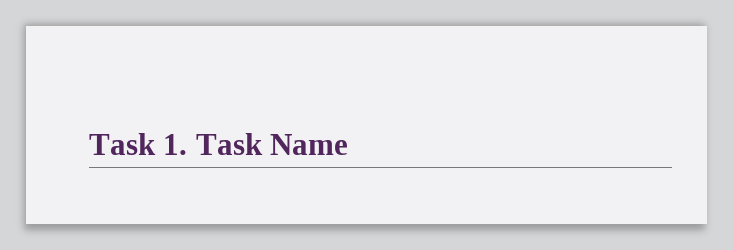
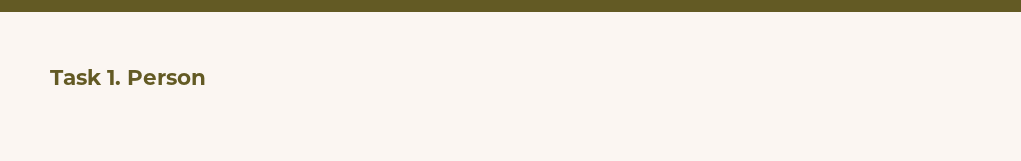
[195,133,349,155] Task Name -> [127,70,206,85] Person

